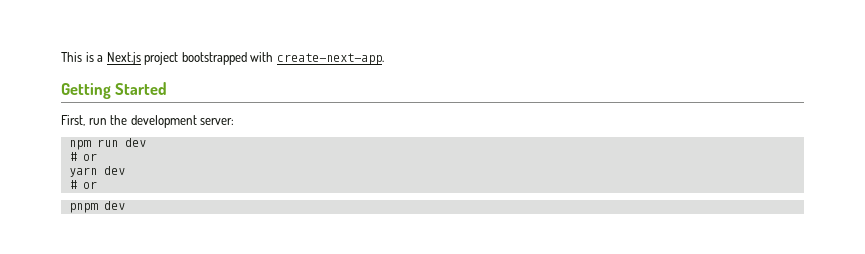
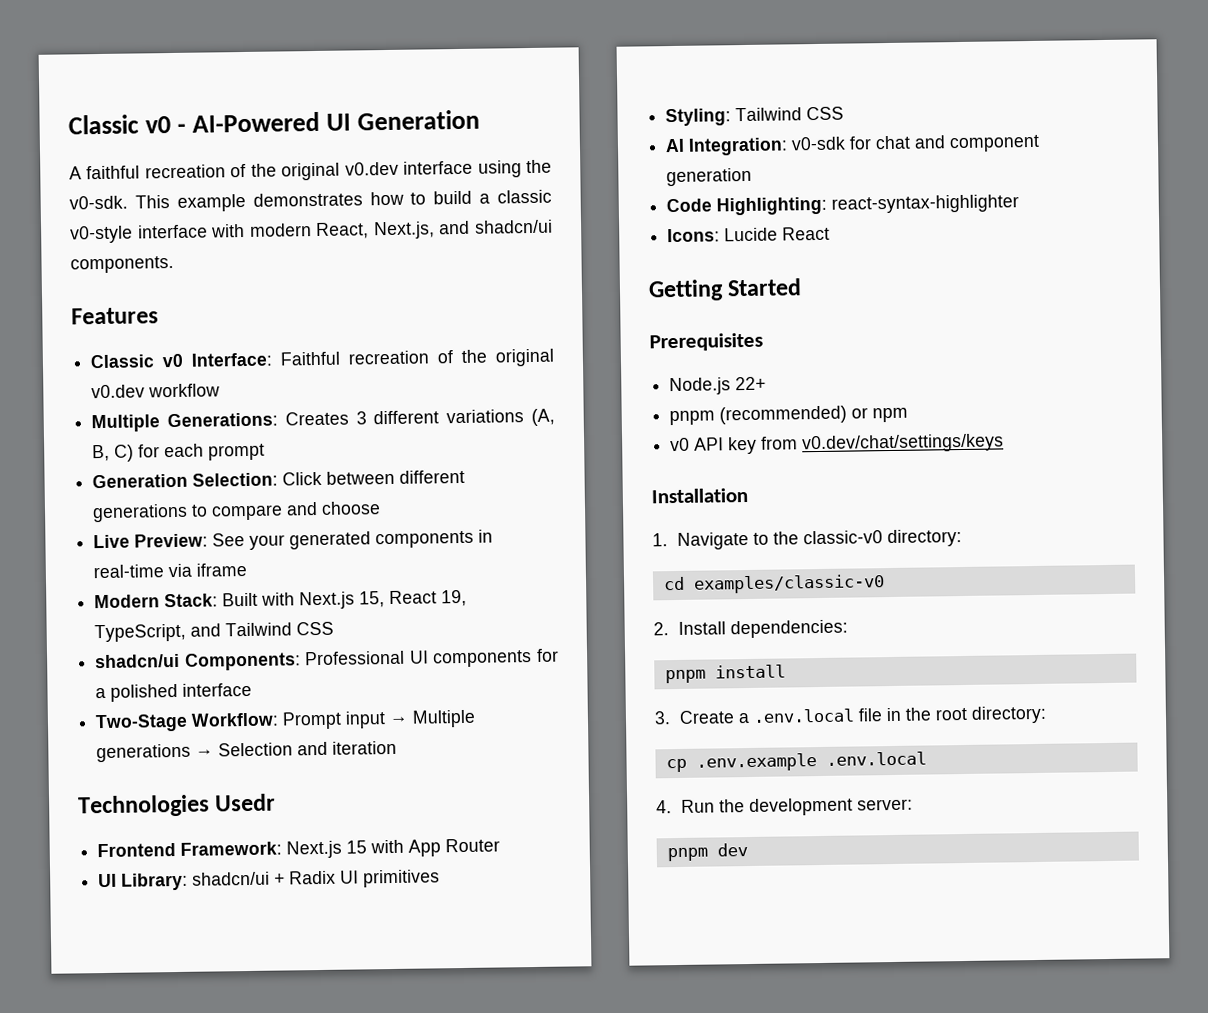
[61,52,384,65] [61,82,168,99] [61,115,235,128] [68,138,146,150] [68,152,97,161] [68,166,125,177] [68,180,97,189] This is a Next.js project bootstrapped with create-next-app. // Getting Started // First, run the development server: // npm run dev // # or // yarn dev // # or -> [68,109,481,135] [69,159,553,181] [69,189,552,212] [70,219,553,244] [70,255,174,274] [71,307,159,325] [90,348,555,369] [91,383,221,399] [91,408,556,433] [92,443,266,462] [92,469,466,489] [92,501,382,523] [93,529,494,550] [93,562,248,579] [94,589,468,610] [94,621,335,643] [95,648,559,671] [95,682,253,702] [95,709,477,733] [96,740,398,763] [77,793,277,818] [97,838,501,859] [98,869,441,891] [665,106,845,127] [665,134,1041,156] [666,167,753,187] [666,194,1020,216] [667,226,831,243] [648,278,803,302] [649,332,763,352] [669,376,767,396] [669,405,909,426] [670,433,1005,455] [651,487,748,504] [652,529,962,550] [662,574,885,594] [653,619,848,639] [664,664,786,684] [654,705,1047,725] [665,751,927,773] [656,797,913,817] Classic v0 - AI-Powered UI Generation // A faithful recreation of the original v0.dev interface using the v0-sdk. This example demonstrates how to build a classic v0-style interface with modern React, Next.js, and shadcn/ui components. // Features // Classic v0 Interface: Faithful recreation of the original v0.dev workflow // Multiple Generations: Creates 3 different variations (A, B, C) for each prompt // Generation Selection: Click between different generations to compare and choose // Live Preview: See your generated components in real-time via iframe // Modern Stack: Built with Next.js 15, React 19, TypeScript, and Tailwind CSS // shadcn/ui Components: Professional UI components for a polished interface // Two-Stage Workflow: Prompt input → Multiple generations → Selection and iteration // Technologies Usedr // Frontend Framework: Next.js 15 with App Router // UI Library: shadcn/ui + Radix UI primitives // Styling: Tailwind CSS // AI Integration: v0-sdk for chat and component generation // Code Highlighting: react-syntax-highlighter // Icons: Lucide React // Getting Started // Prerequisites // Node.js 22+ // pnpm (recommended) or npm // v0 API key from v0.dev/chat/settings/keys // Installation // 1. Navigate to the classic-v0 directory: // cd examples/classic-v0 // 2. Install dependencies: // pnpm install // 3. Create a .env.local file in the root directory: // cp .env.example .env.local // 4. Run the development server:

